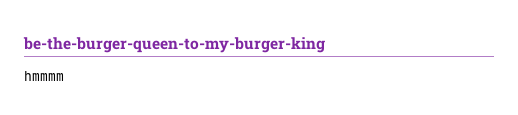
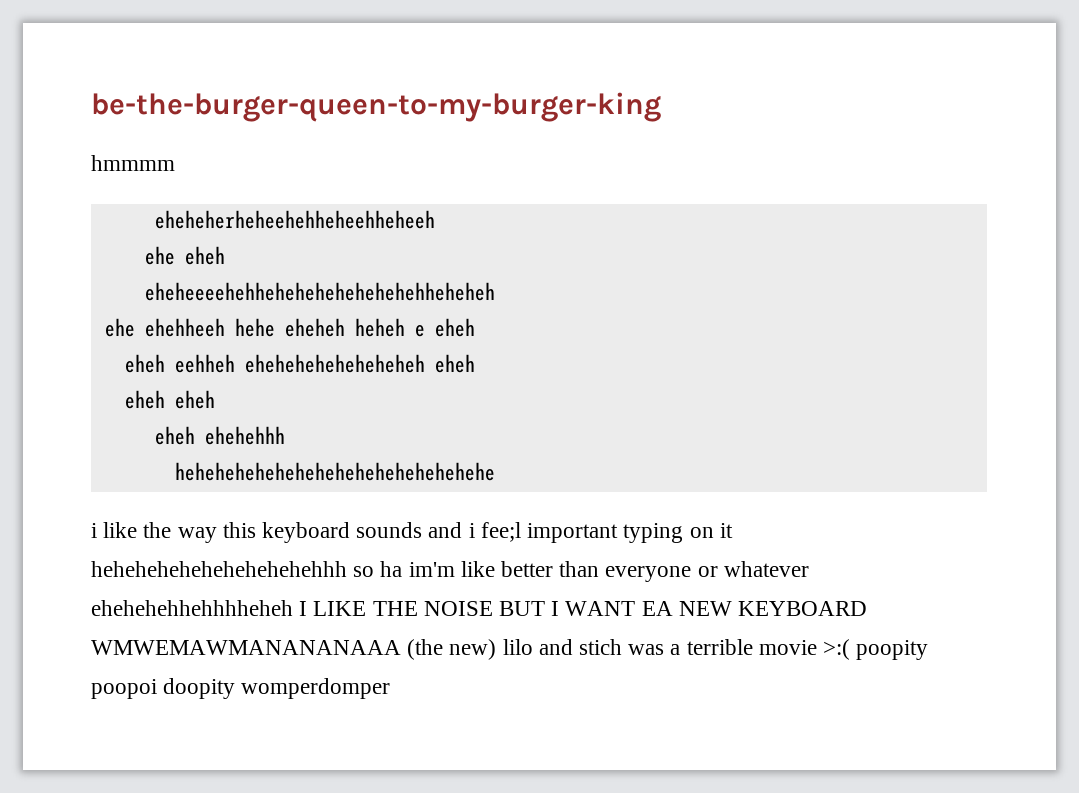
(64, 76) none -> [154,210,435,229] [144,246,225,265] [144,282,495,301] [104,318,475,337] [124,354,475,373] [124,390,215,409] [154,426,285,445] [174,462,495,481] [91,522,733,543] [91,561,809,582] [91,600,868,616] [91,639,929,660] [91,678,391,699] // eheheherheheehehheheehheheeh // ehe eheh // eheheeeehehhehehehehehehehehheheheh // ehe ehehheeh hehe eheheh heheh e eheh // eheh eehheh eheheheheheheheheh eheh // eheh eheh // eheh ehehehhh // hehehehehehehehehehehehehehehehe // i like the way this keyboard sounds and i fee;l important typing on it hehehehehehehehehehehhh so ha im'm like better than everyone or whatever ehehehehhehhhheheh I LIKE THE NOISE BUT I WANT EA NEW KEYBOARD WMWEMAWMANANANAAA (the new) lilo and stich was a terrible movie >:( poopity poopoi doopity womperdomper

